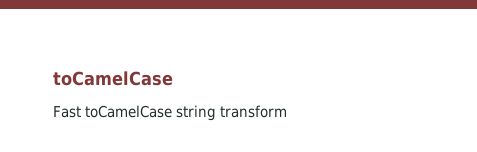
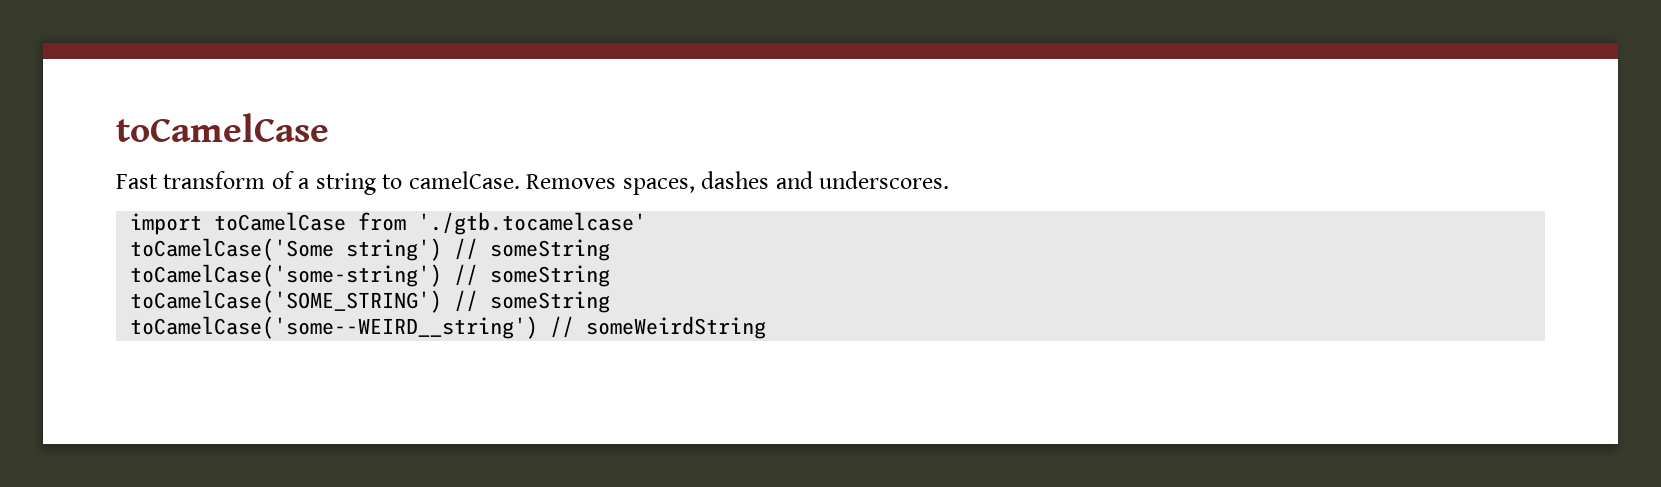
[85,105,288,121] toCamelCase string transform -> [163,171,950,195] [130,212,647,235] [130,238,611,261] [130,264,611,287] [130,290,611,313] [130,316,767,339] transform of a string to camelCase. Removes spaces, dashes and underscores. // import toCamelCase from './gtb.tocamelcase' // toCamelCase('Some string') // someString // toCamelCase('some-string') // someString // toCamelCase('SOME_STRING') // someString // toCamelCase('some--WEIRD__string') // someWeirdString

